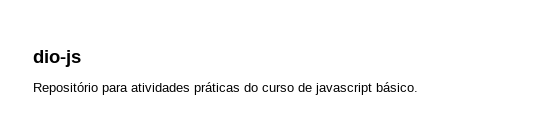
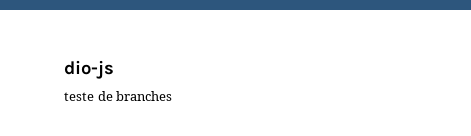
[33,82,418,95] Repositório para atividades práticas do curso de javascript básico. -> [64,91,173,101] teste de branches

